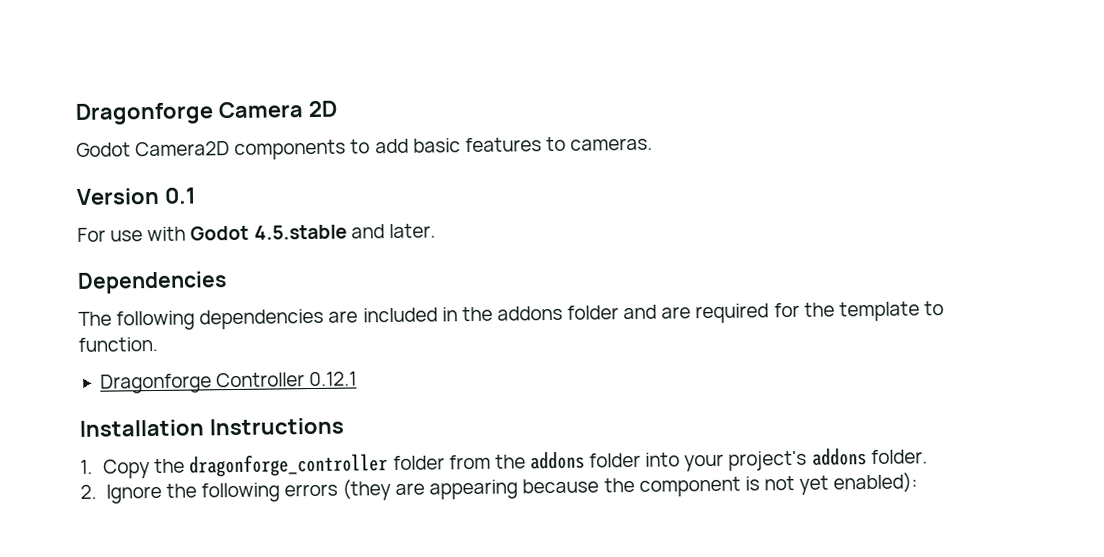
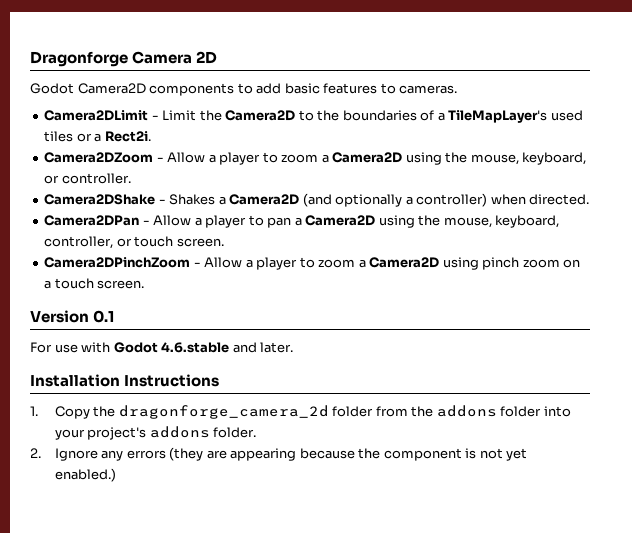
(654, 144) none -> [44,110,583,123] [44,131,151,142] [44,152,587,165] [44,173,131,184] [44,193,590,207] [44,215,560,228] [44,236,224,249] [44,257,581,270] [44,278,145,289] // Camera2DLimit - Limit the Camera2D to the boundaries of a TileMapLayer's used tiles or a Rect2i. // Camera2DZoom - Allow a player to zoom a Camera2D using the mouse, keyboard, or controller. // Camera2DShake - Shakes a Camera2D (and optionally a controller) when directed. // Camera2DPan - Allow a player to pan a Camera2D using the mouse, keyboard, controller, or touch screen. // Camera2DPinchZoom - Allow a player to zoom a Camera2D using pinch zoom on a touch screen.
[253,224,347,240] 4.5.stable -> [161,342,230,353] 4.6.stable
[77,271,227,294] [78,301,944,331] [78,336,158,352] [99,371,358,394] // Dependencies // The following dependencies are included in the addons folder and are required for the template to function. // Dragonforge Controller 0.12.1 -> (294, 347) none
[189,453,389,478] dragonforge_controller -> [118,405,329,419] dragonforge_camera_2d
[165,482,280,503] the following -> [101,450,124,461] any
[833,472,919,494] enabled): -> [54,468,116,482] enabled.)

